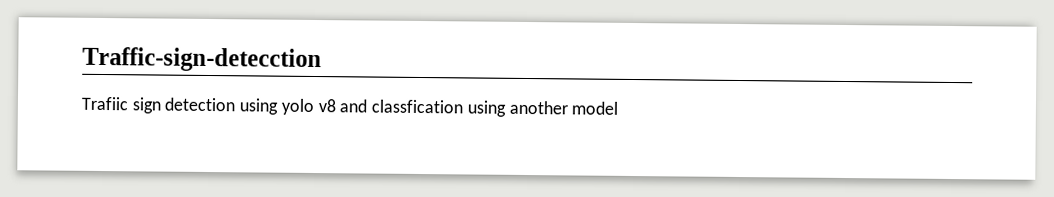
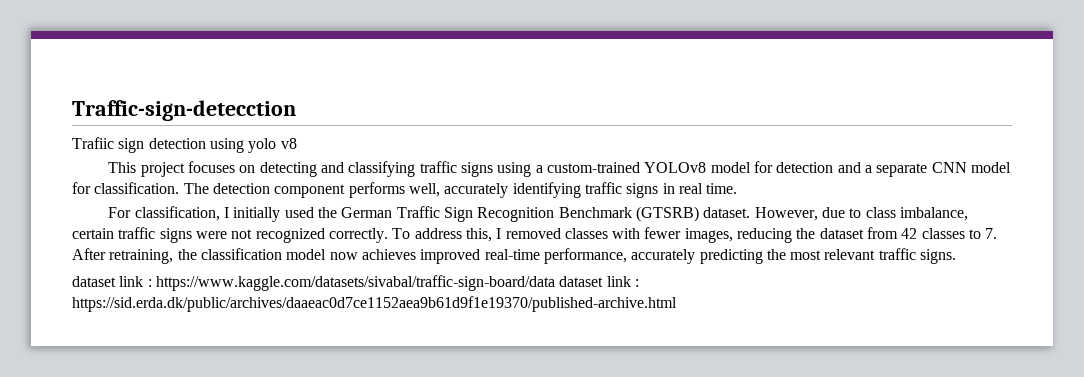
[339,99,619,117] and classfication using another model -> [108,161,1011,177] [72,182,738,198] [108,206,968,222] [72,227,998,243] [72,248,957,264] [72,275,639,291] [72,296,677,312] // This project focuses on detecting and classifying traffic signs using a custom-trained YOLOv8 model for detection and a separate CNN model for classification. The detection component performs well, accurately identifying traffic signs in real time. // For classification, I initially used the German Traffic Sign Recognition Benchmark (GTSRB) dataset. However, due to class imbalance, certain traffic signs were not recognized correctly. To address this, I removed classes with fewer images, reducing the dataset from 42 classes to 7. After retraining, the classification model now achieves improved real-time performance, accurately predicting the most relevant traffic signs. // dataset link : https://www.kaggle.com/datasets/sivabal/traffic-sign-board/data dataset link : https://sid.erda.dk/public/archives/daaeac0d7ce1152aea9b61d9f1e19370/published-archive.html

